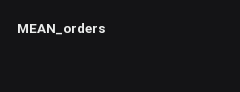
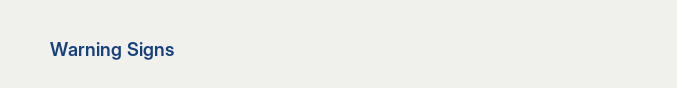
[17,23,105,35] MEAN_orders -> [50,42,174,60] Warning Signs

